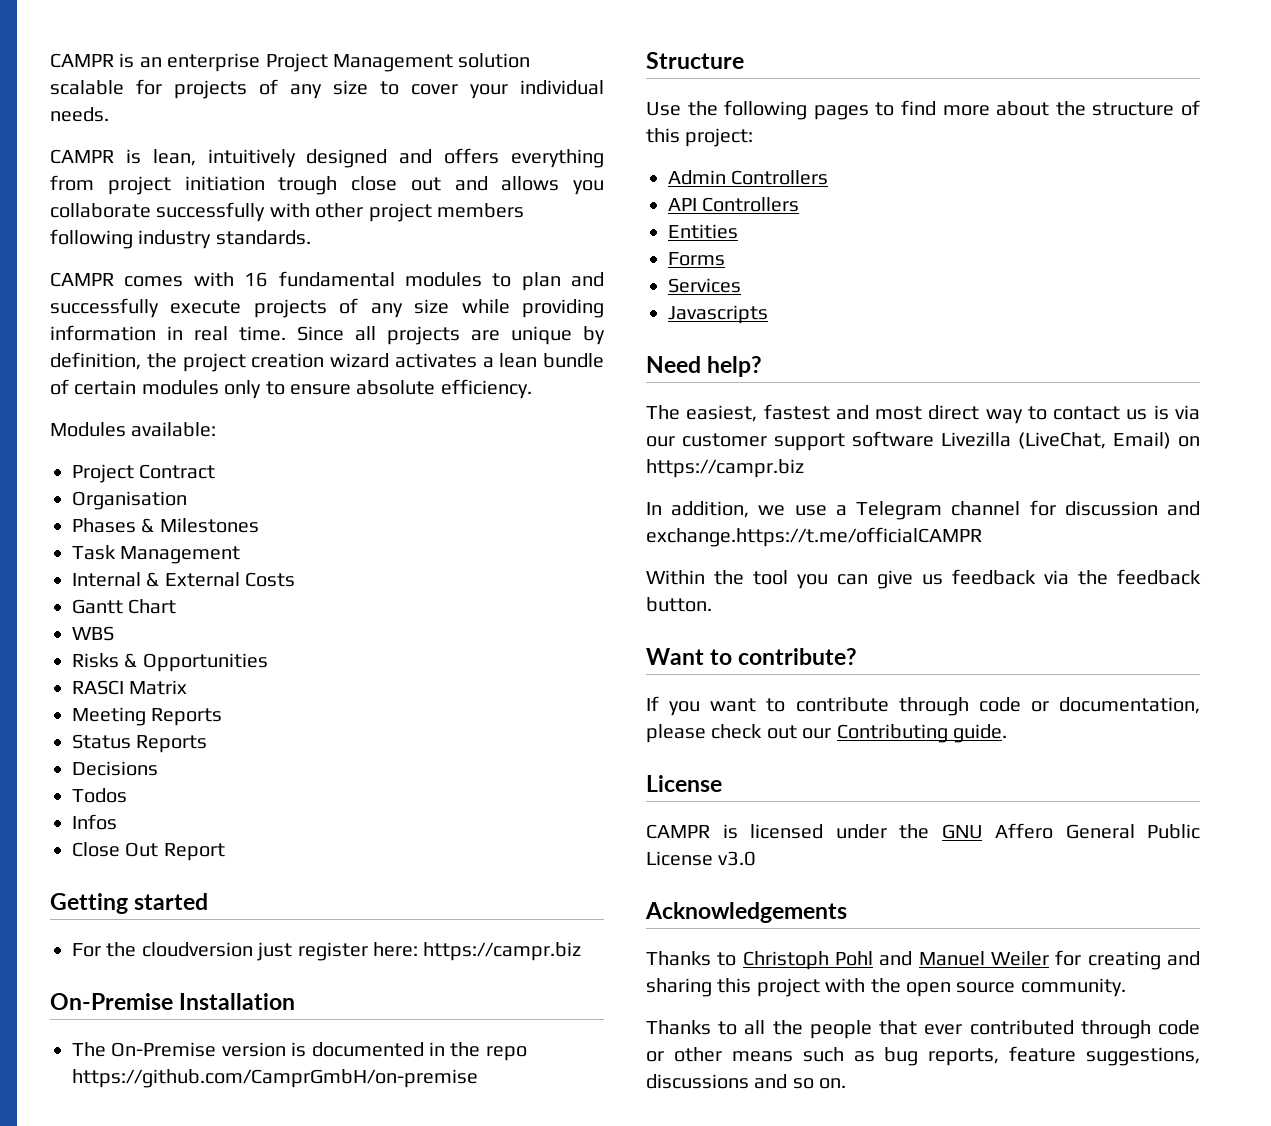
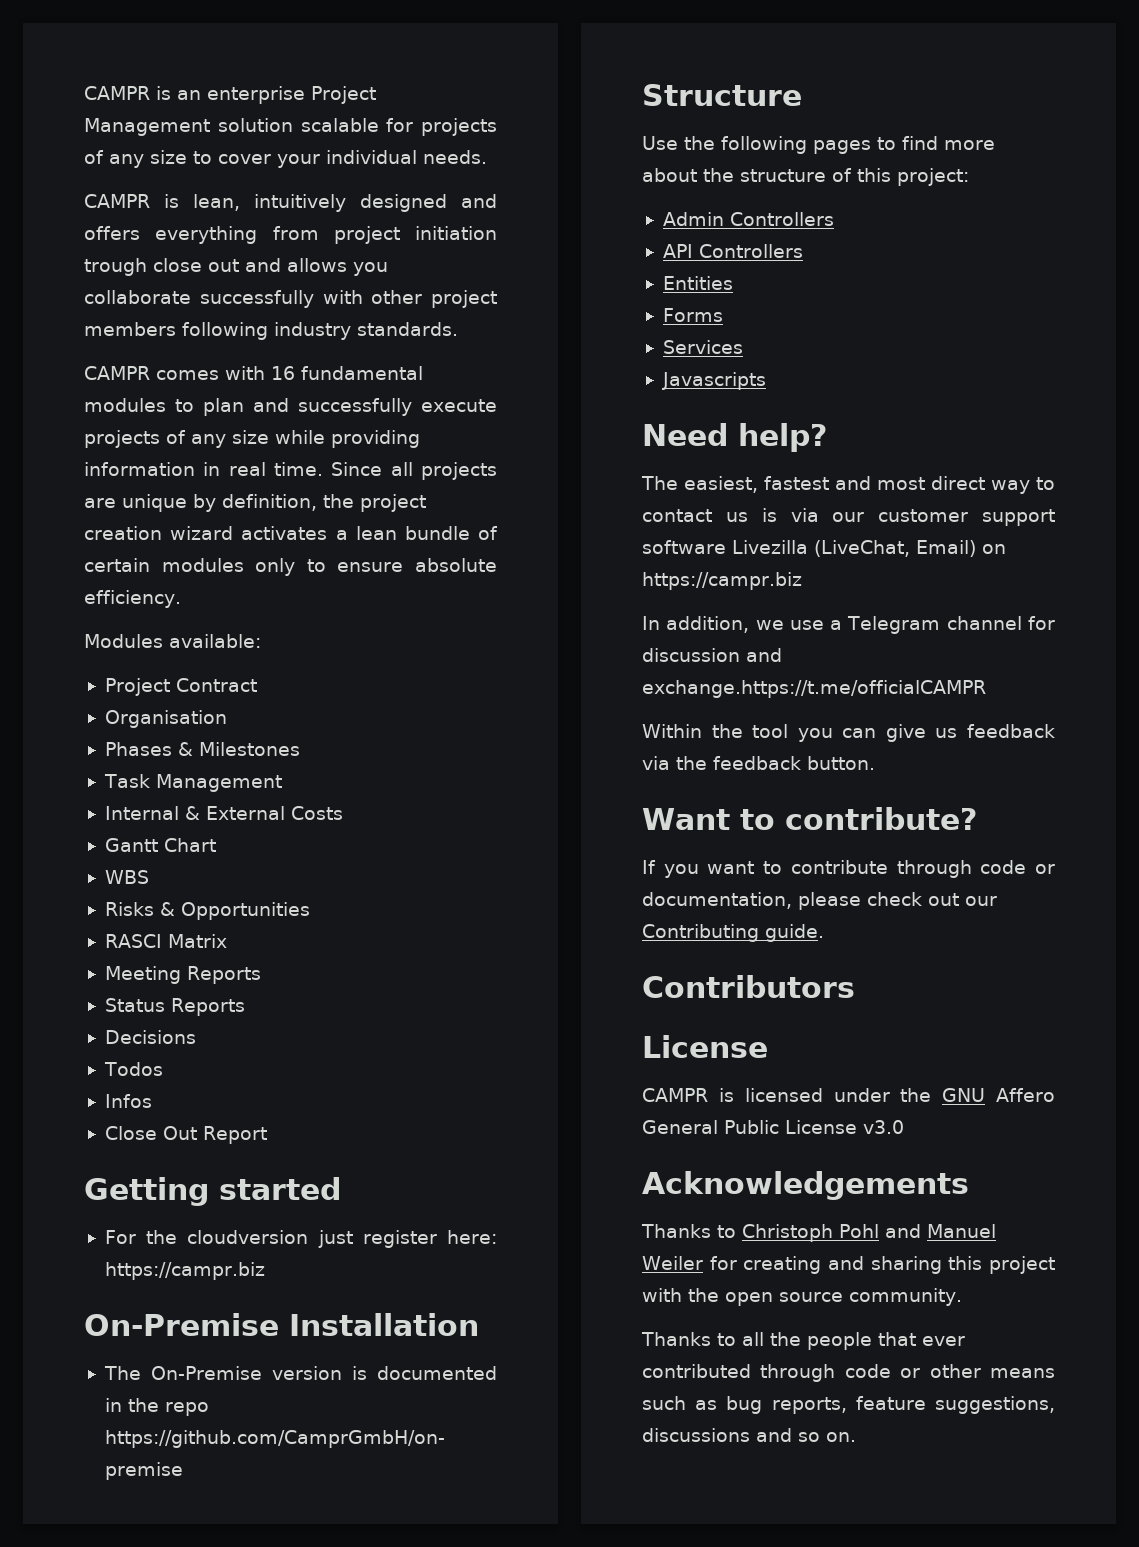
(1007, 733) none -> [642,975,855,998] // Contributors

